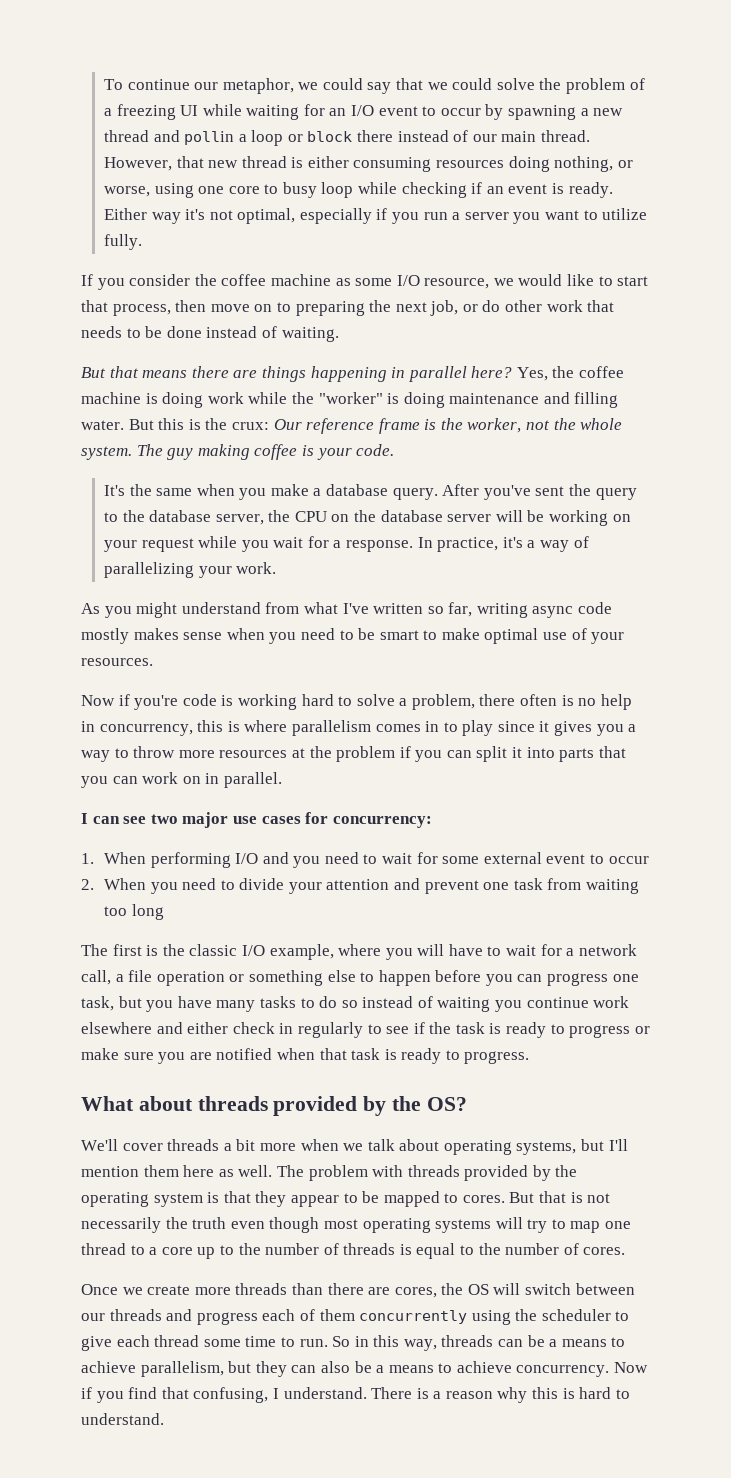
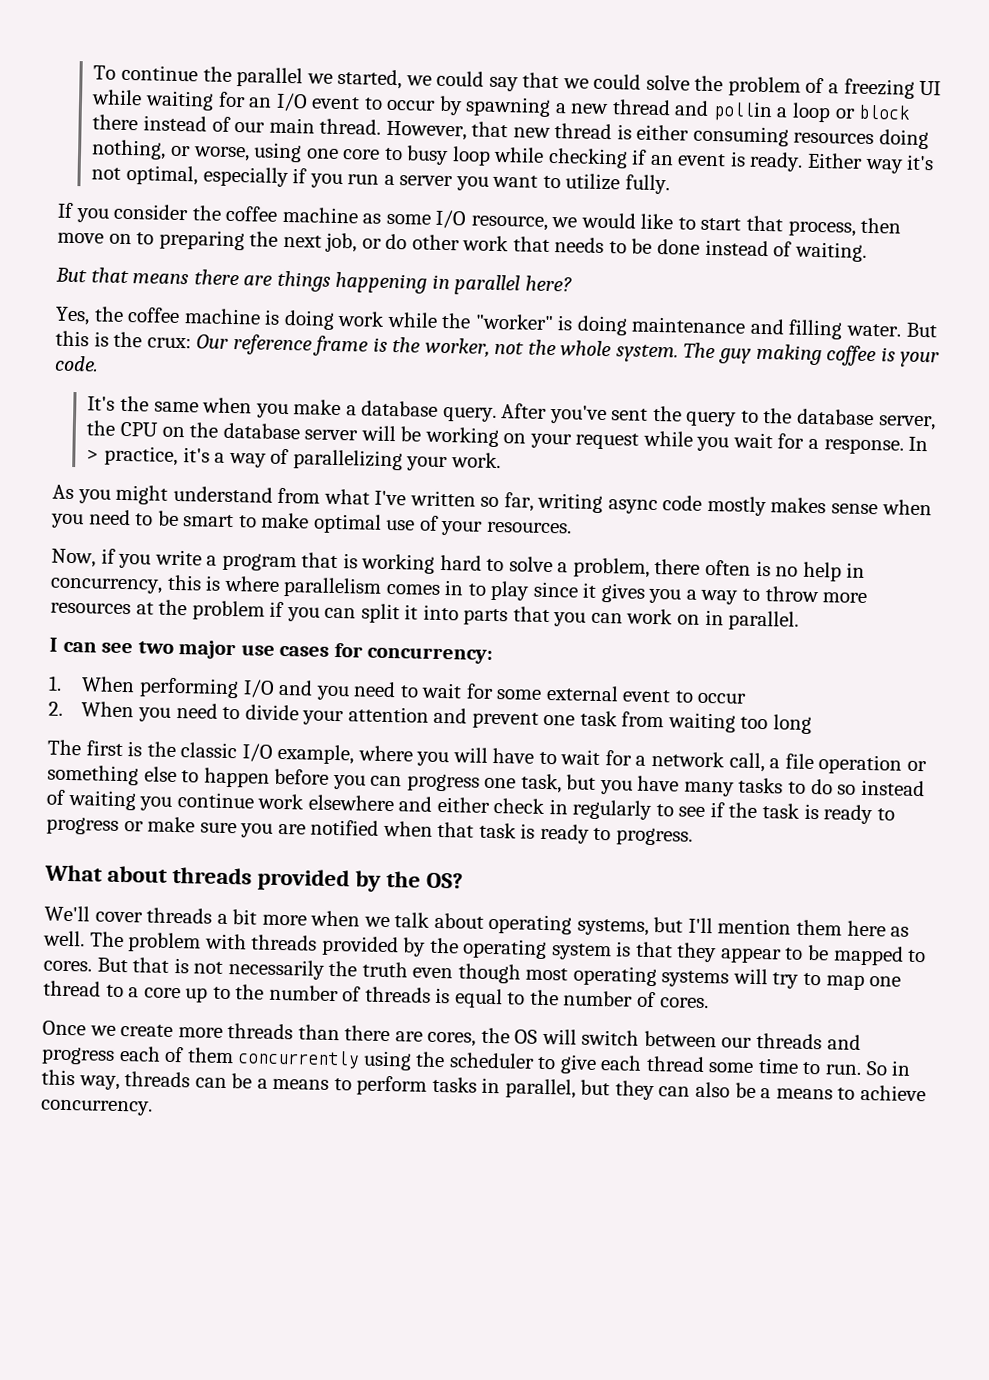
[194,78,294,94] our metaphor, -> [202,66,403,90] the parallel we started,
(513, 372) none -> (572, 283) //
(433, 542) none -> [86,449,100,461] >
[81,694,217,710] Now if you're code -> [51,548,339,572] Now, if you write a program that
[81,1361,224,1377] achieve parallelism, -> [356,1075,576,1099] perform tasks in parallel,
[614,1362,649,1373] [81,1387,630,1403] [81,1413,164,1425] Now if you find that confusing, I understand. There is a reason why this is hard to understand. -> (153, 1107) none

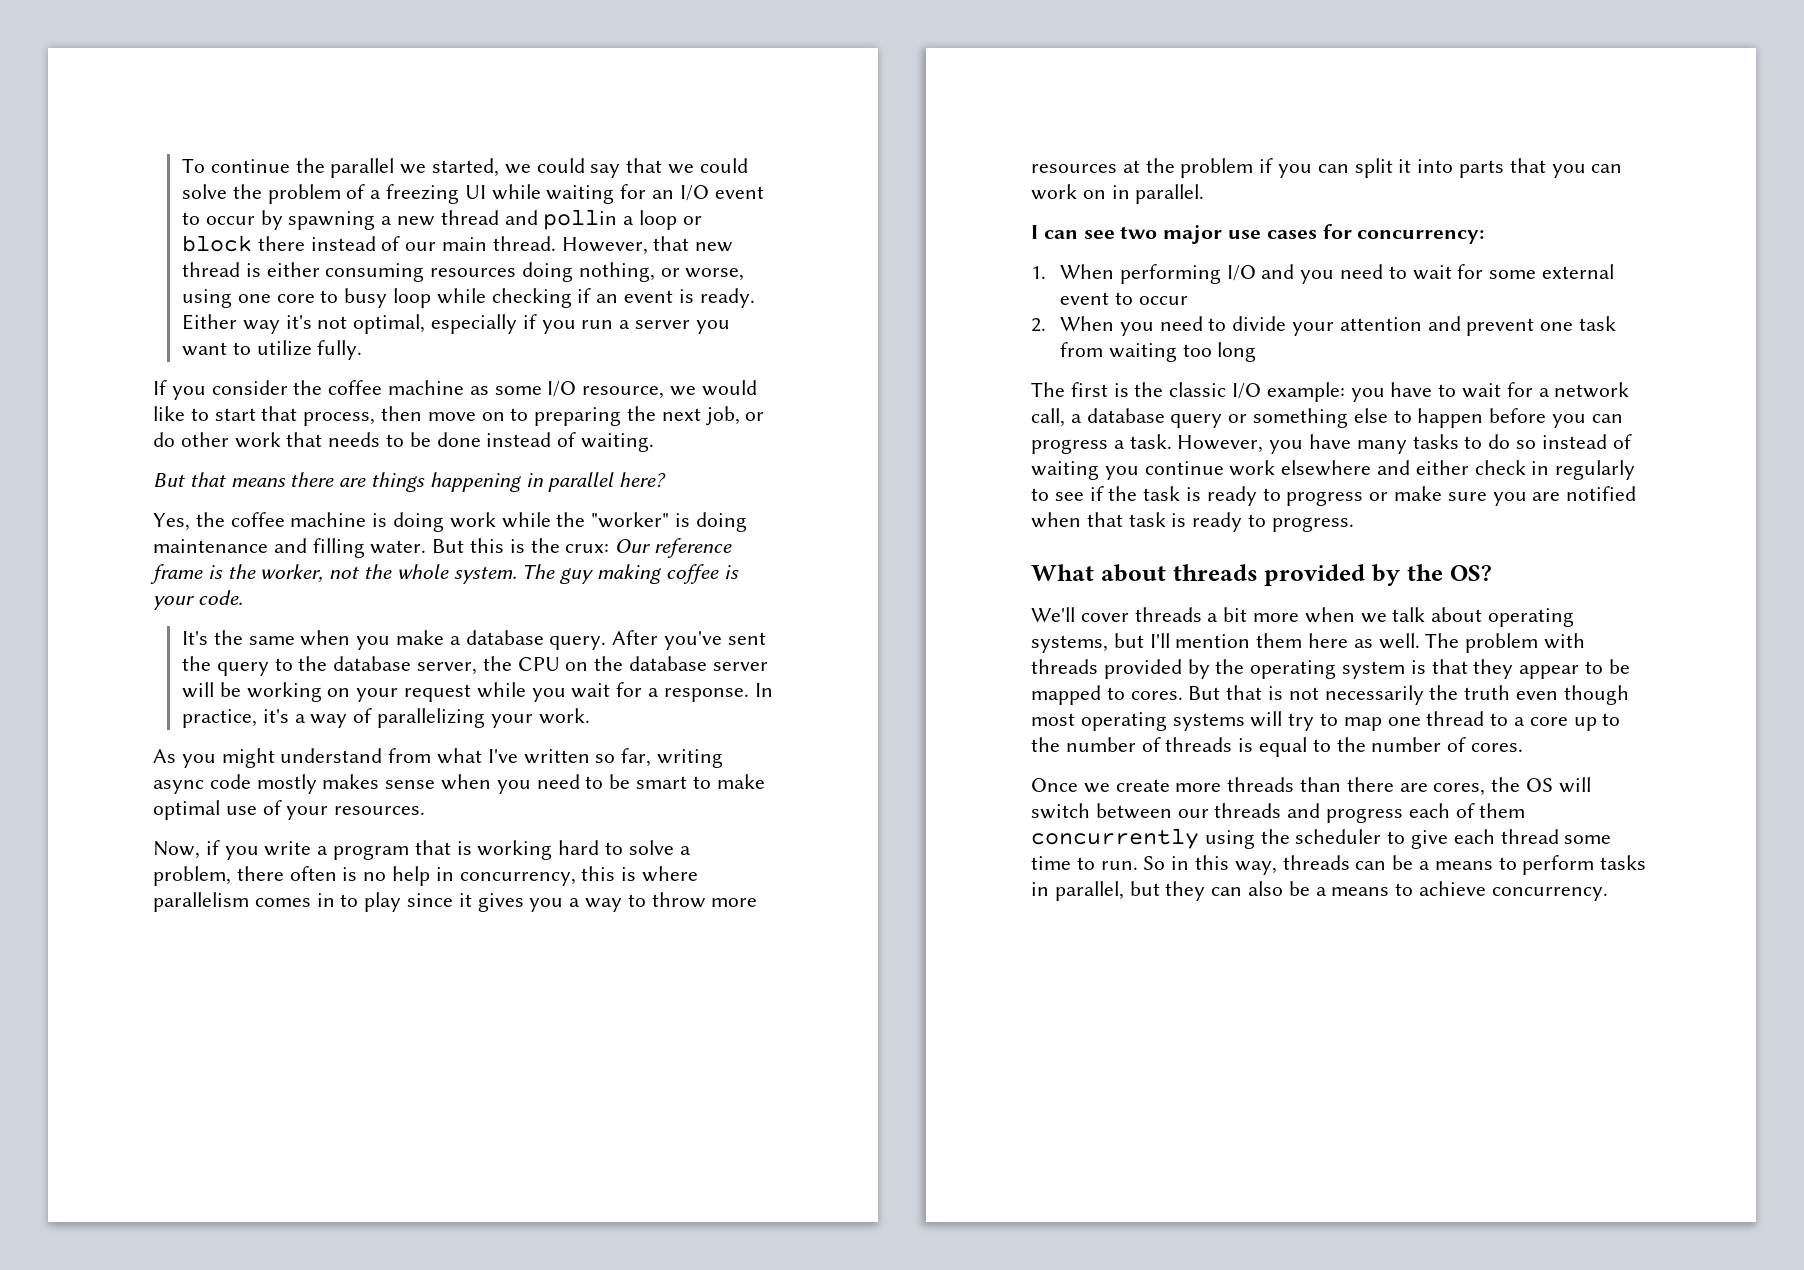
[86,449,100,461] > -> (773, 690) none
[277,743,488,767] example, where you will -> [1266,382,1385,402] example: you
[784,753,903,775] file operation -> [1086,408,1223,428] database query
[484,773,597,794] one task, but -> [1113,434,1264,453] a task. However,

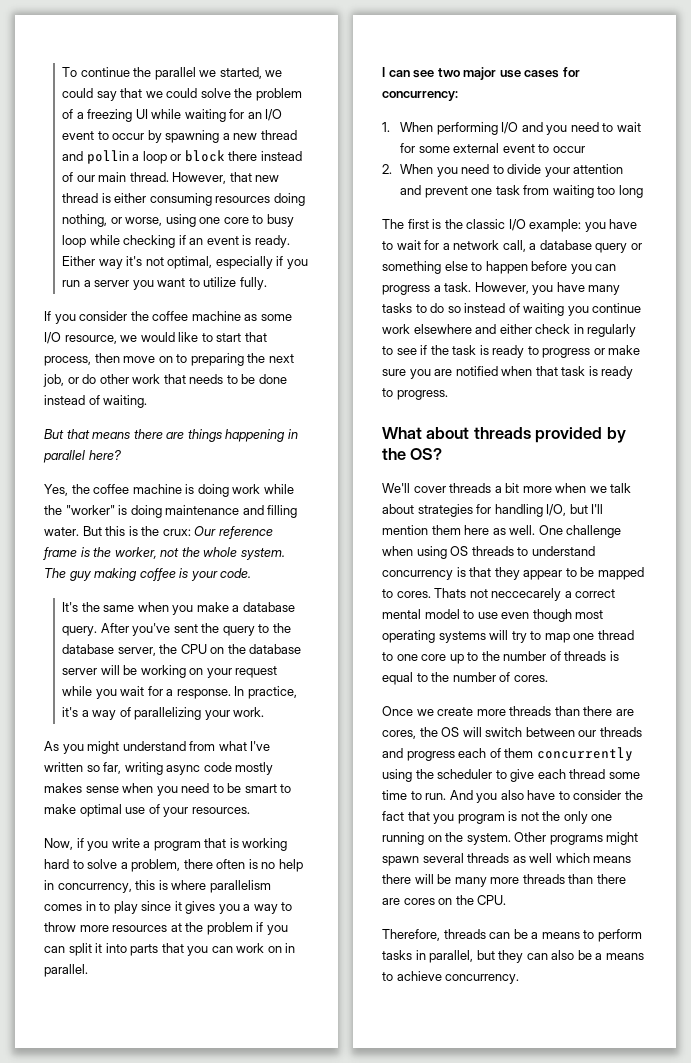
[1488,608,1575,627] [1031,635,1108,653] operating systems, -> [417,504,567,517] strategies for handling I/O,
[1425,633,1586,653] [1031,659,1406,679] The problem with threads provided by the operating system -> [538,525,622,538] [382,546,595,559] [382,570,453,580] One challenge when using OS threads to understand concurrency
[1188,685,1511,705] But that is not necessarily the truth -> [434,588,616,601] [382,609,498,619] Thats not neccecarely a correct mental model to use
[1514,717,1526,726] a -> [396,654,418,661] one
[1143,855,1277,875] So in this way, -> [449,790,643,803] [382,811,613,824] [382,832,639,845] [382,853,632,866] [382,874,626,887] [382,895,507,905] [382,929,440,941] And you also have to consider the fact that you program is not the only one running on the system. Other programs might spawn several threads as well which means there will be many more threads than there are cores on the CPU. // Therefore,

